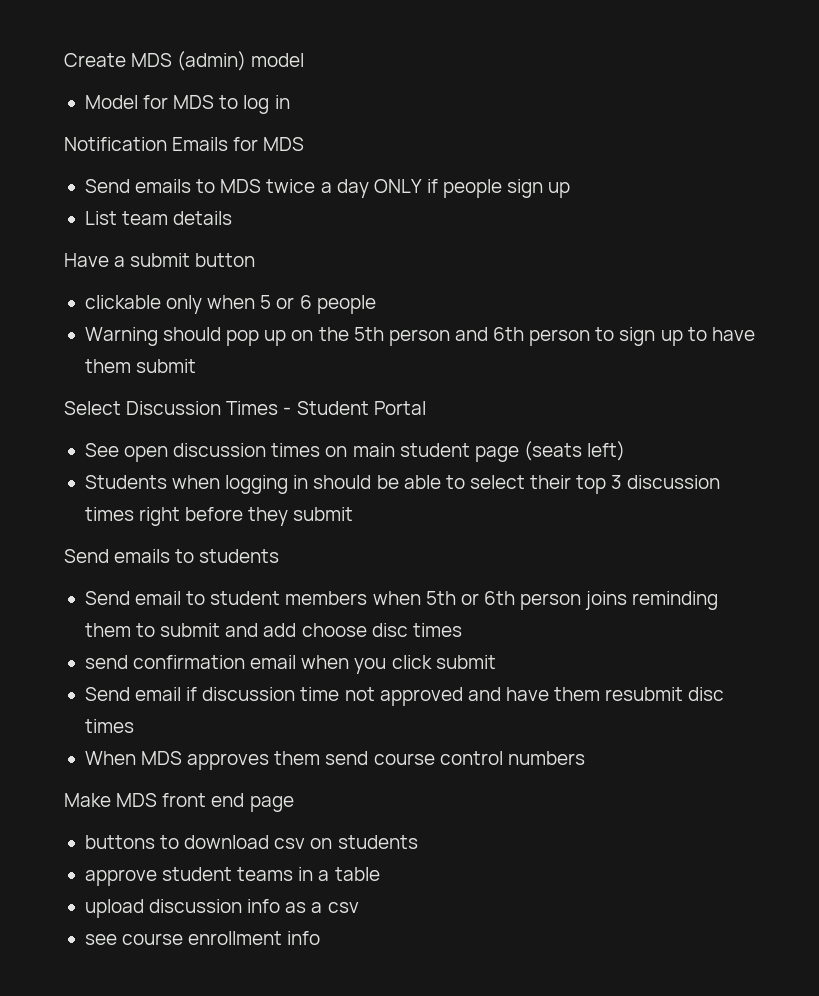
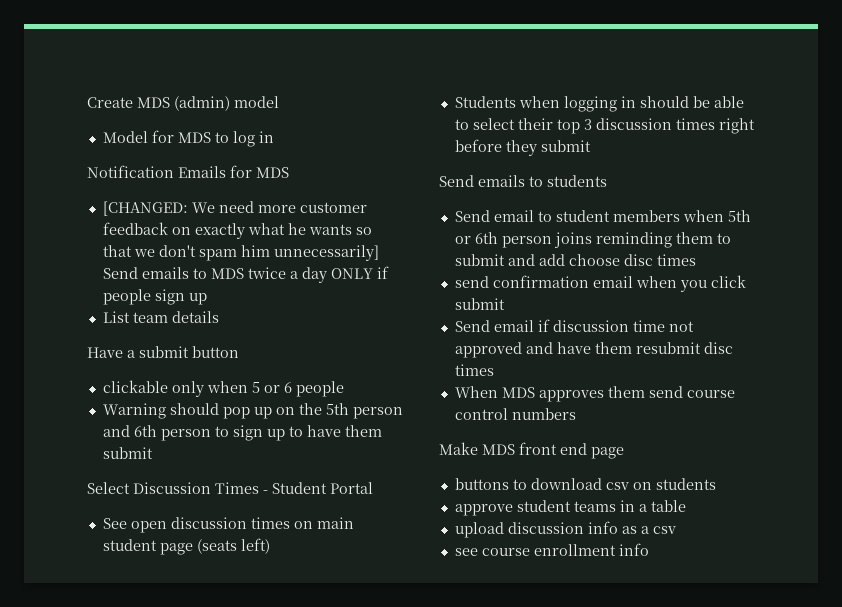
(305, 144) none -> [102,201,367,216] [102,222,372,239] [102,245,379,261] [CHANGED: We need more customer feedback on exactly what he wants so that we don't spam him unnecessarily]

